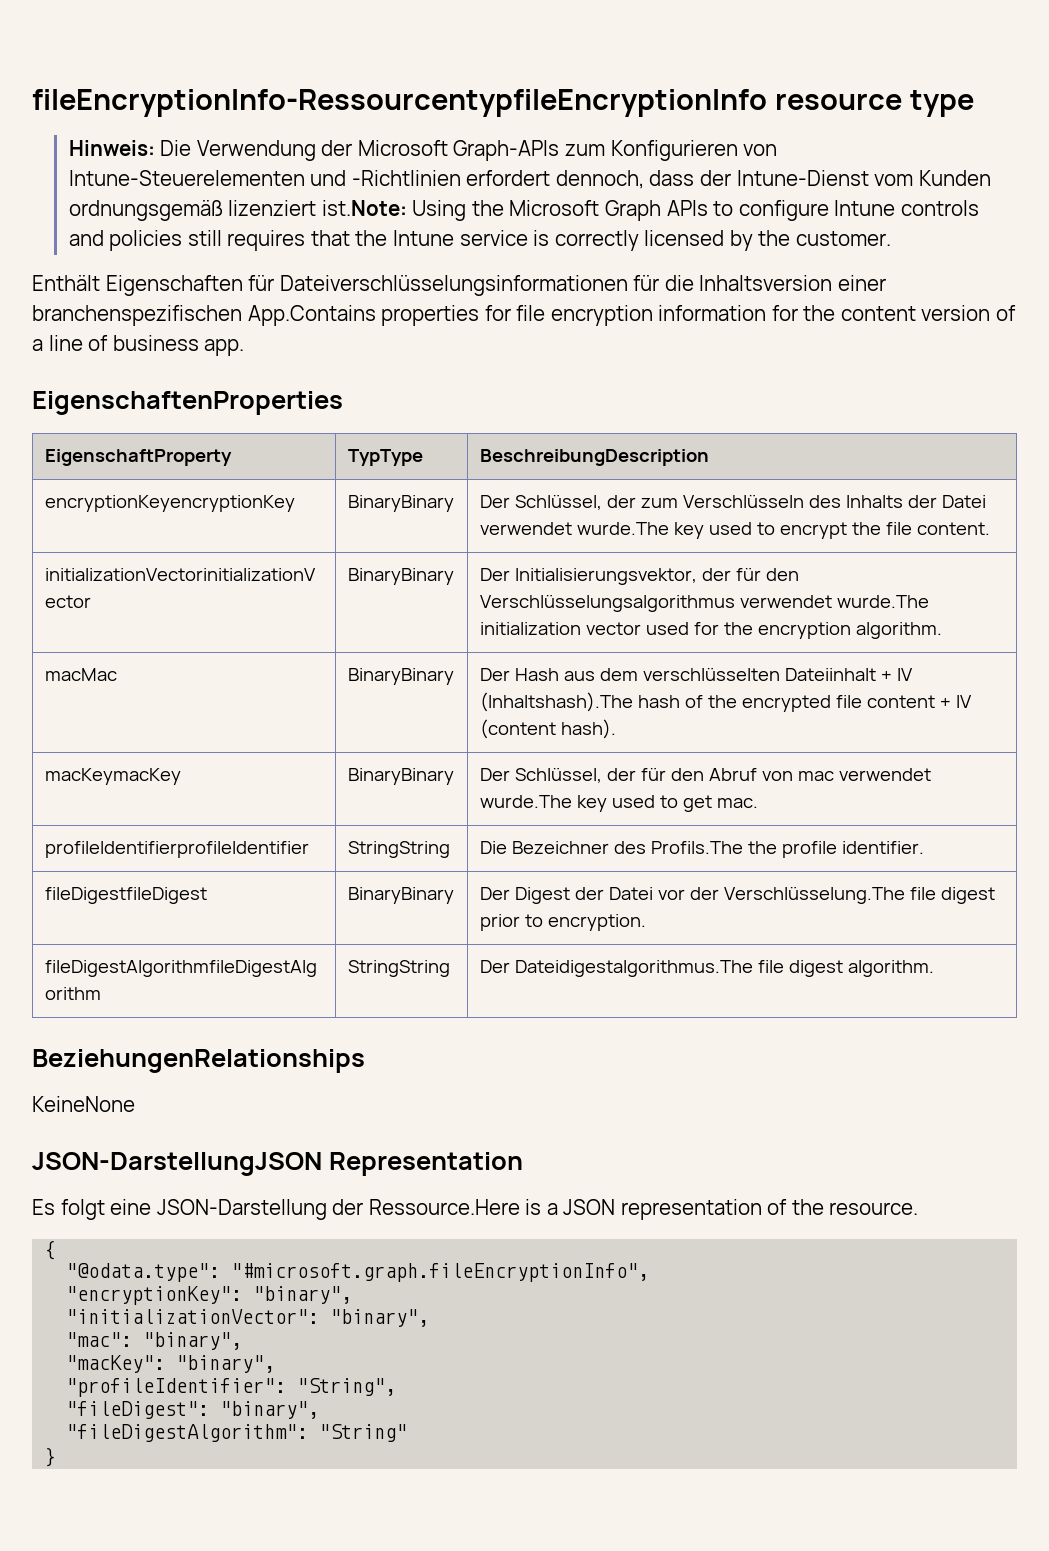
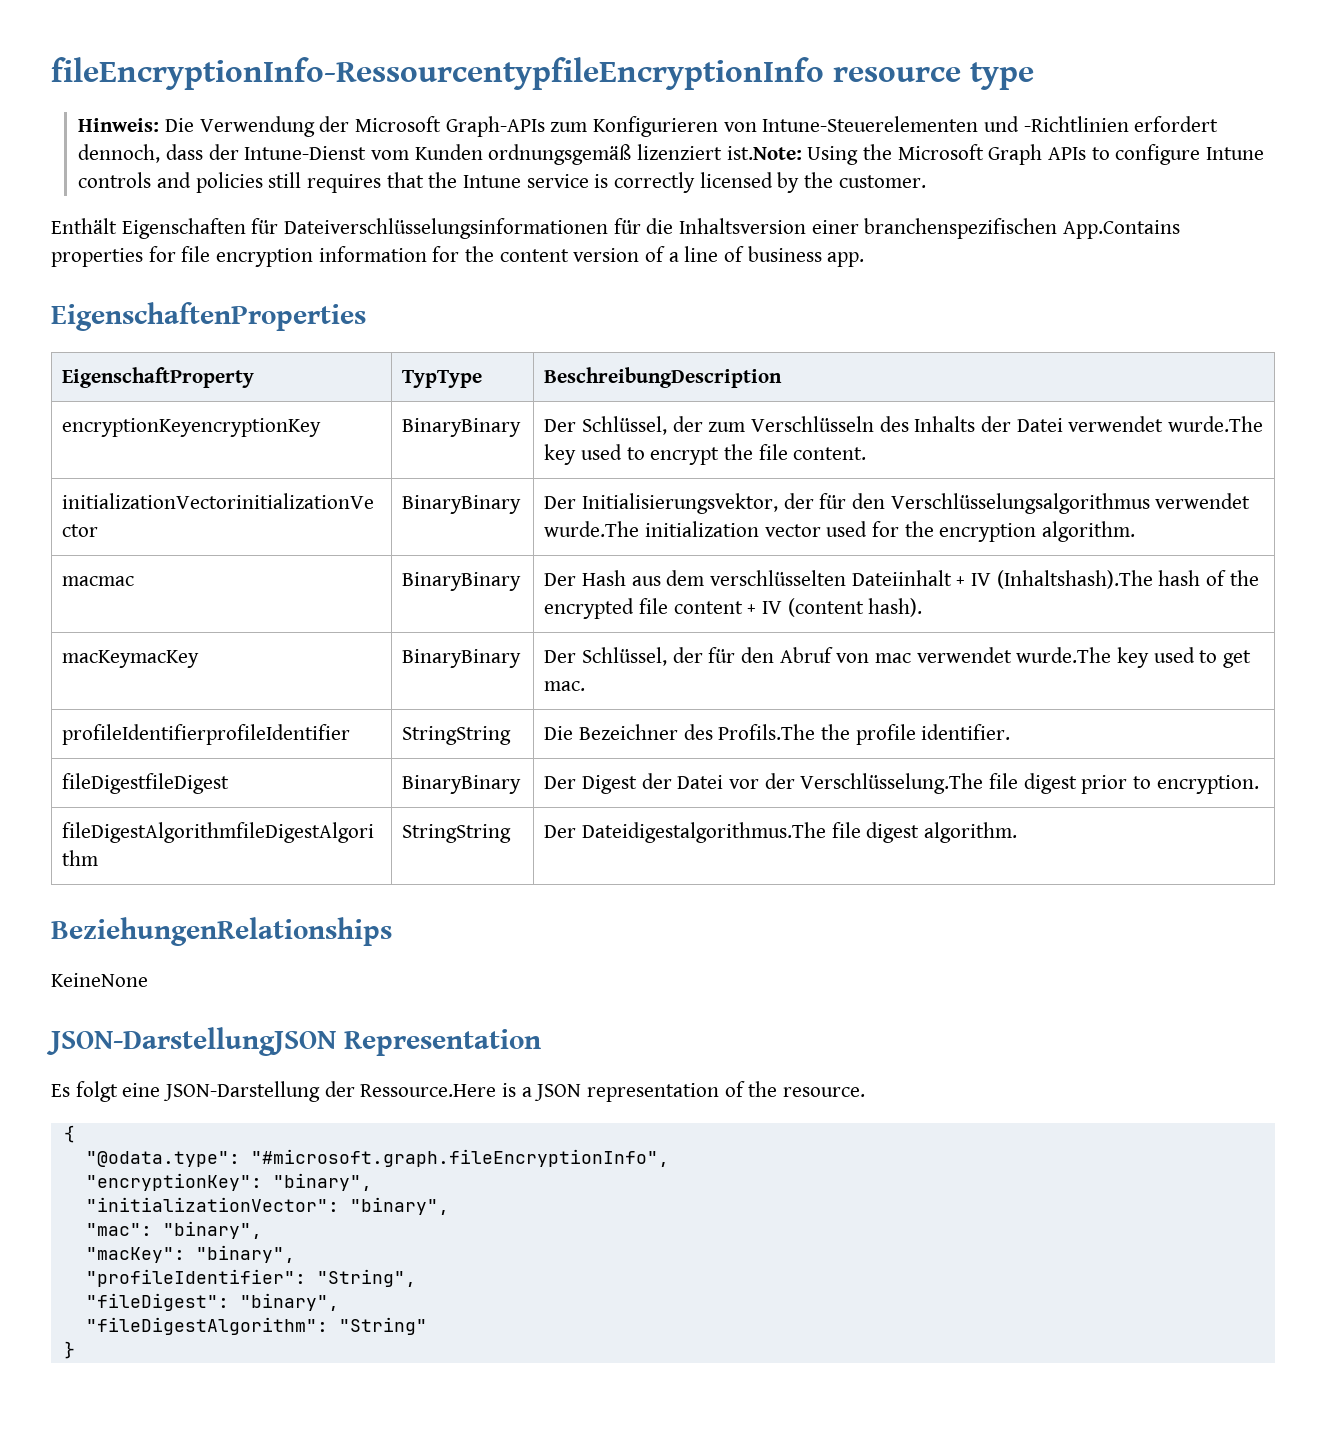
[44,668,117,681] macMac -> [62,576,135,586] macmac

